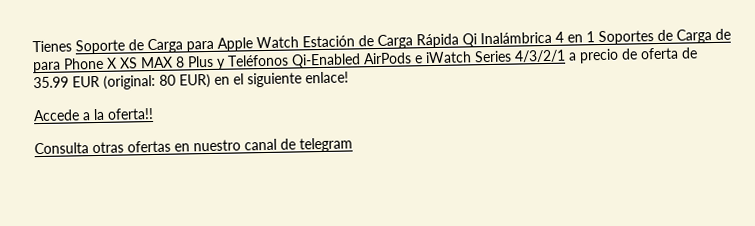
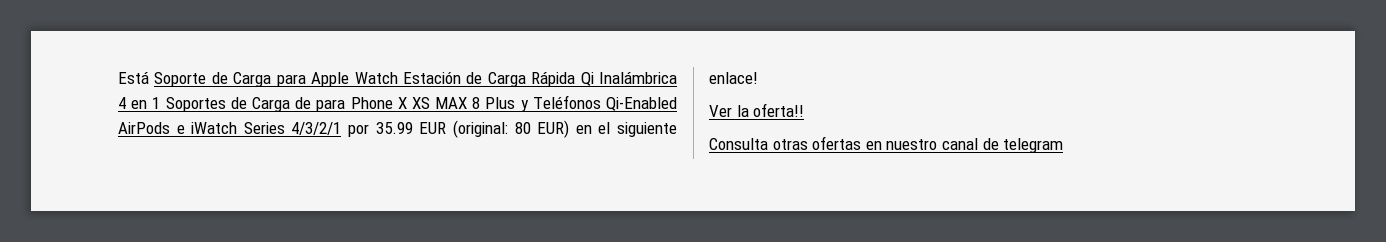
[32,40,72,53] Tienes -> [118,71,149,84] Está
[568,47,698,64] a precio de oferta de -> [348,124,370,137] por
[33,109,91,122] Accede a -> [709,105,732,117] Ver

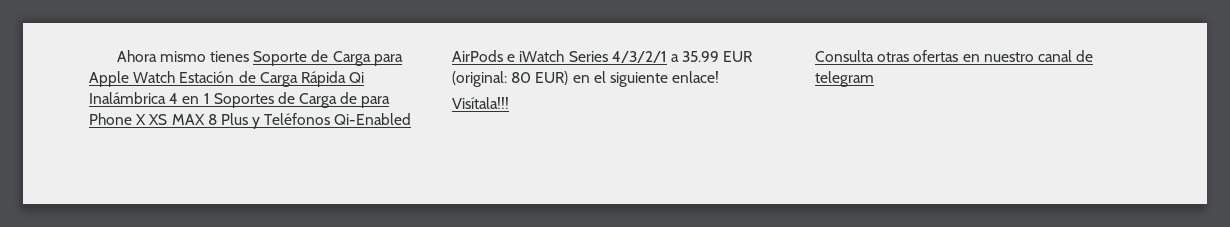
[118,71,149,84] Está -> [116,50,250,62] Ahora mismo tienes
[348,124,370,137] por -> [670,54,679,62] a
[709,103,805,117] Ver la oferta!! -> [452,97,509,109] Visítala!!!

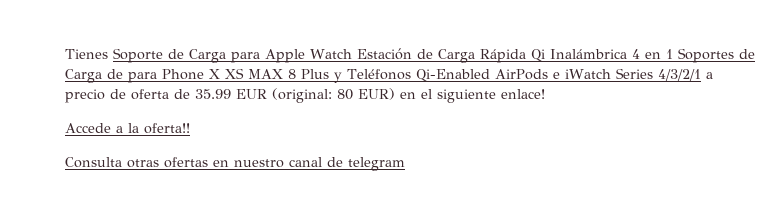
[116,50,250,62] Ahora mismo tienes -> [65,49,108,59] Tienes
(679, 58) none -> [65,89,190,103] precio de oferta de
[452,97,509,109] Visítala!!! -> [65,123,190,134] Accede a la oferta!!

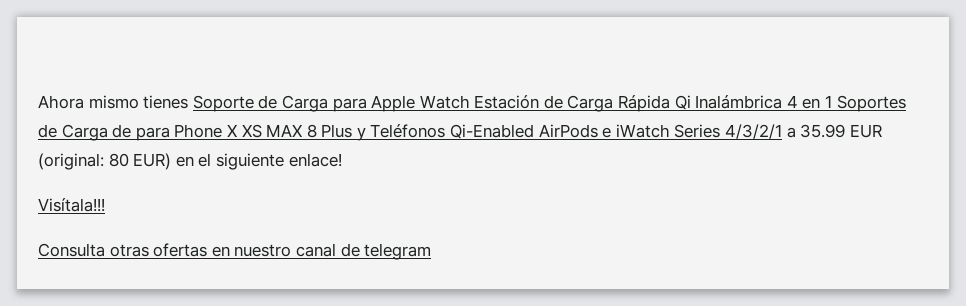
[65,49,108,59] Tienes -> [38,95,189,109] Ahora mismo tienes
[65,89,190,103] precio de oferta de -> (796, 132) none
[65,123,190,134] Accede a la oferta!! -> [38,198,105,212] Visítala!!!

